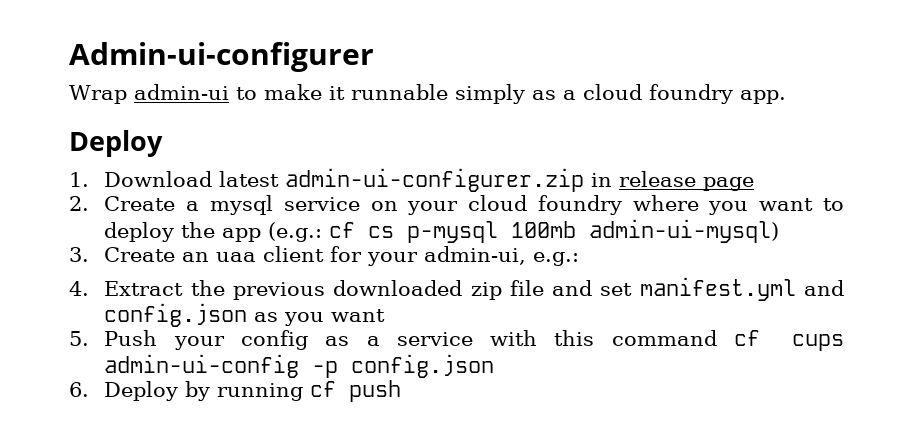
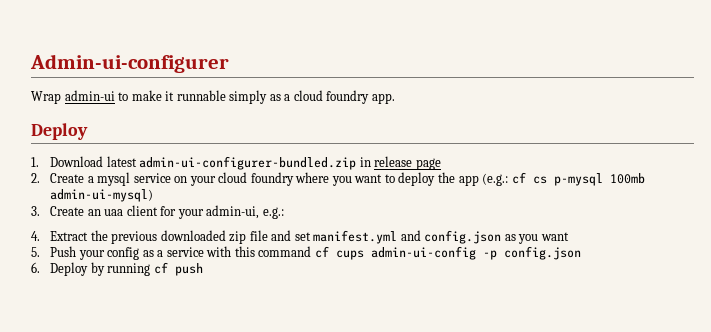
[285,168,585,192] admin-ui-configurer.zip -> [139,156,357,170] admin-ui-configurer-bundled.zip

